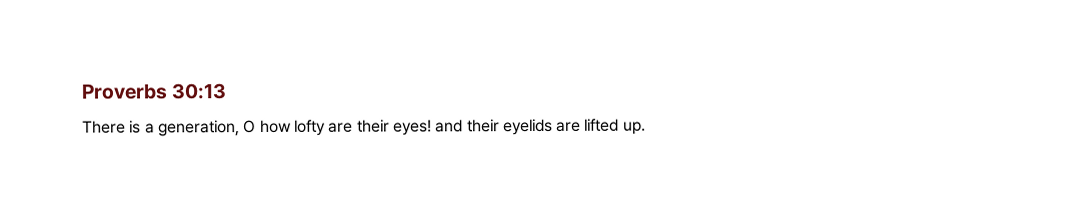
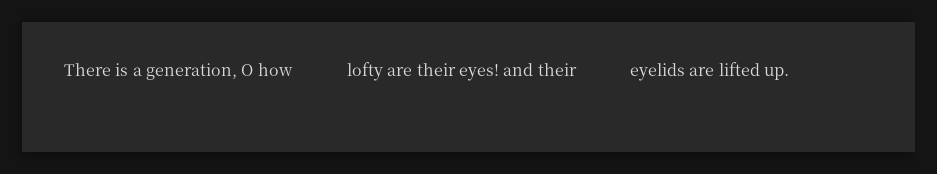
[81,83,227,100] Proverbs 30:13 // -> (64, 69) none

